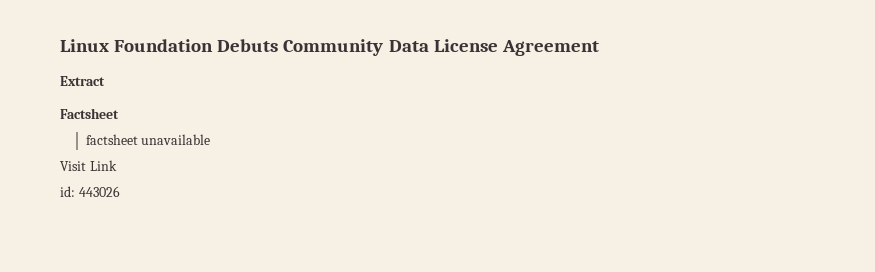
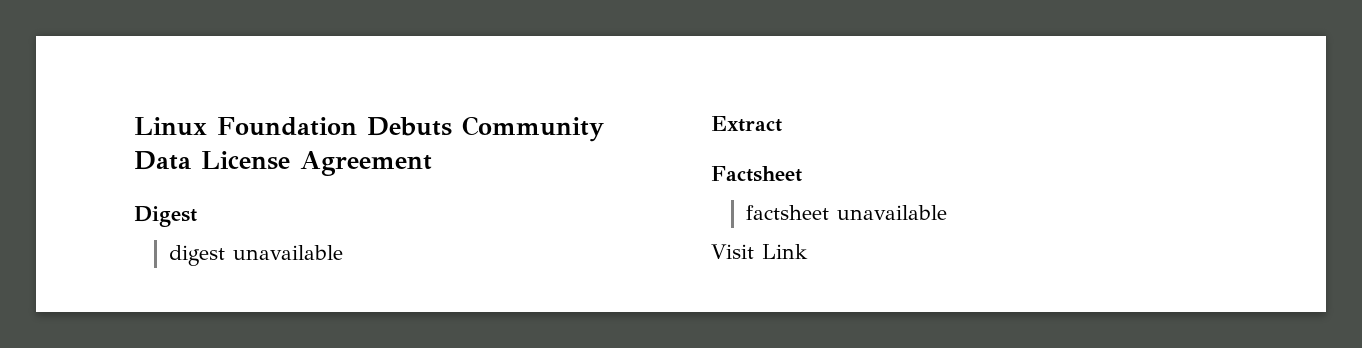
(599, 48) none -> [134,206,197,227] [169,245,344,266] // Digest // digest unavailable
[60,186,120,197] // id: 443026 -> (808, 251) none

